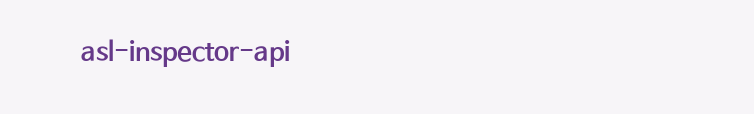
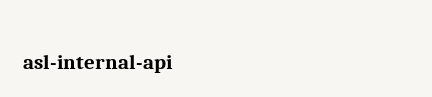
[81,39,290,67] asl-inspector-api -> [23,54,173,73] asl-internal-api

